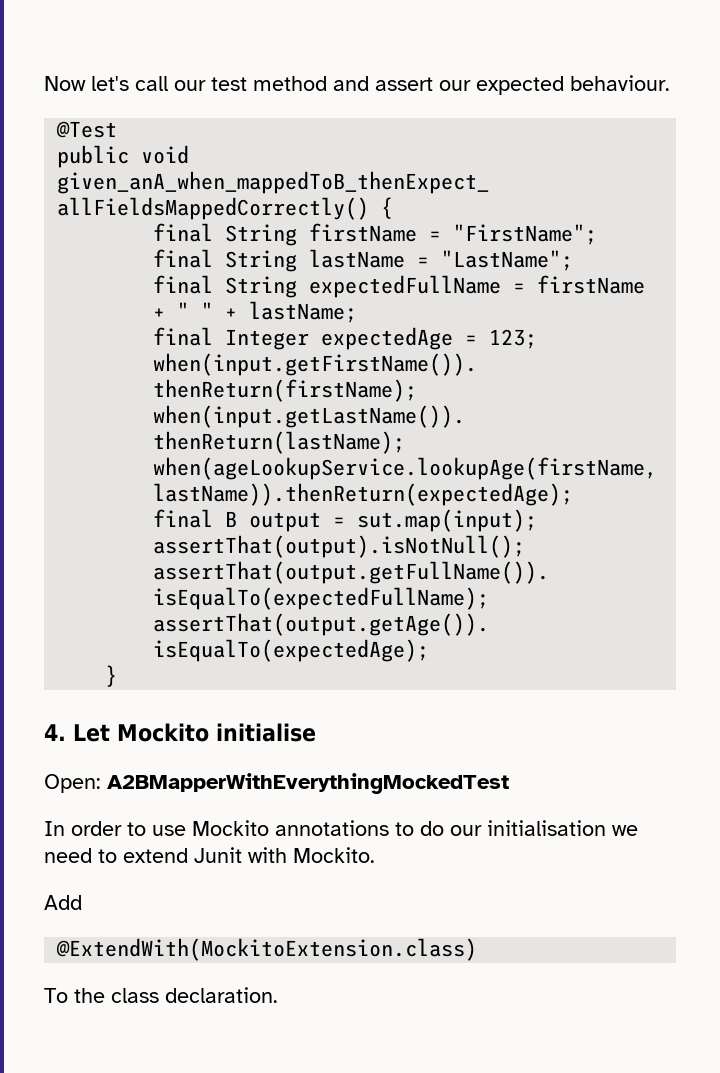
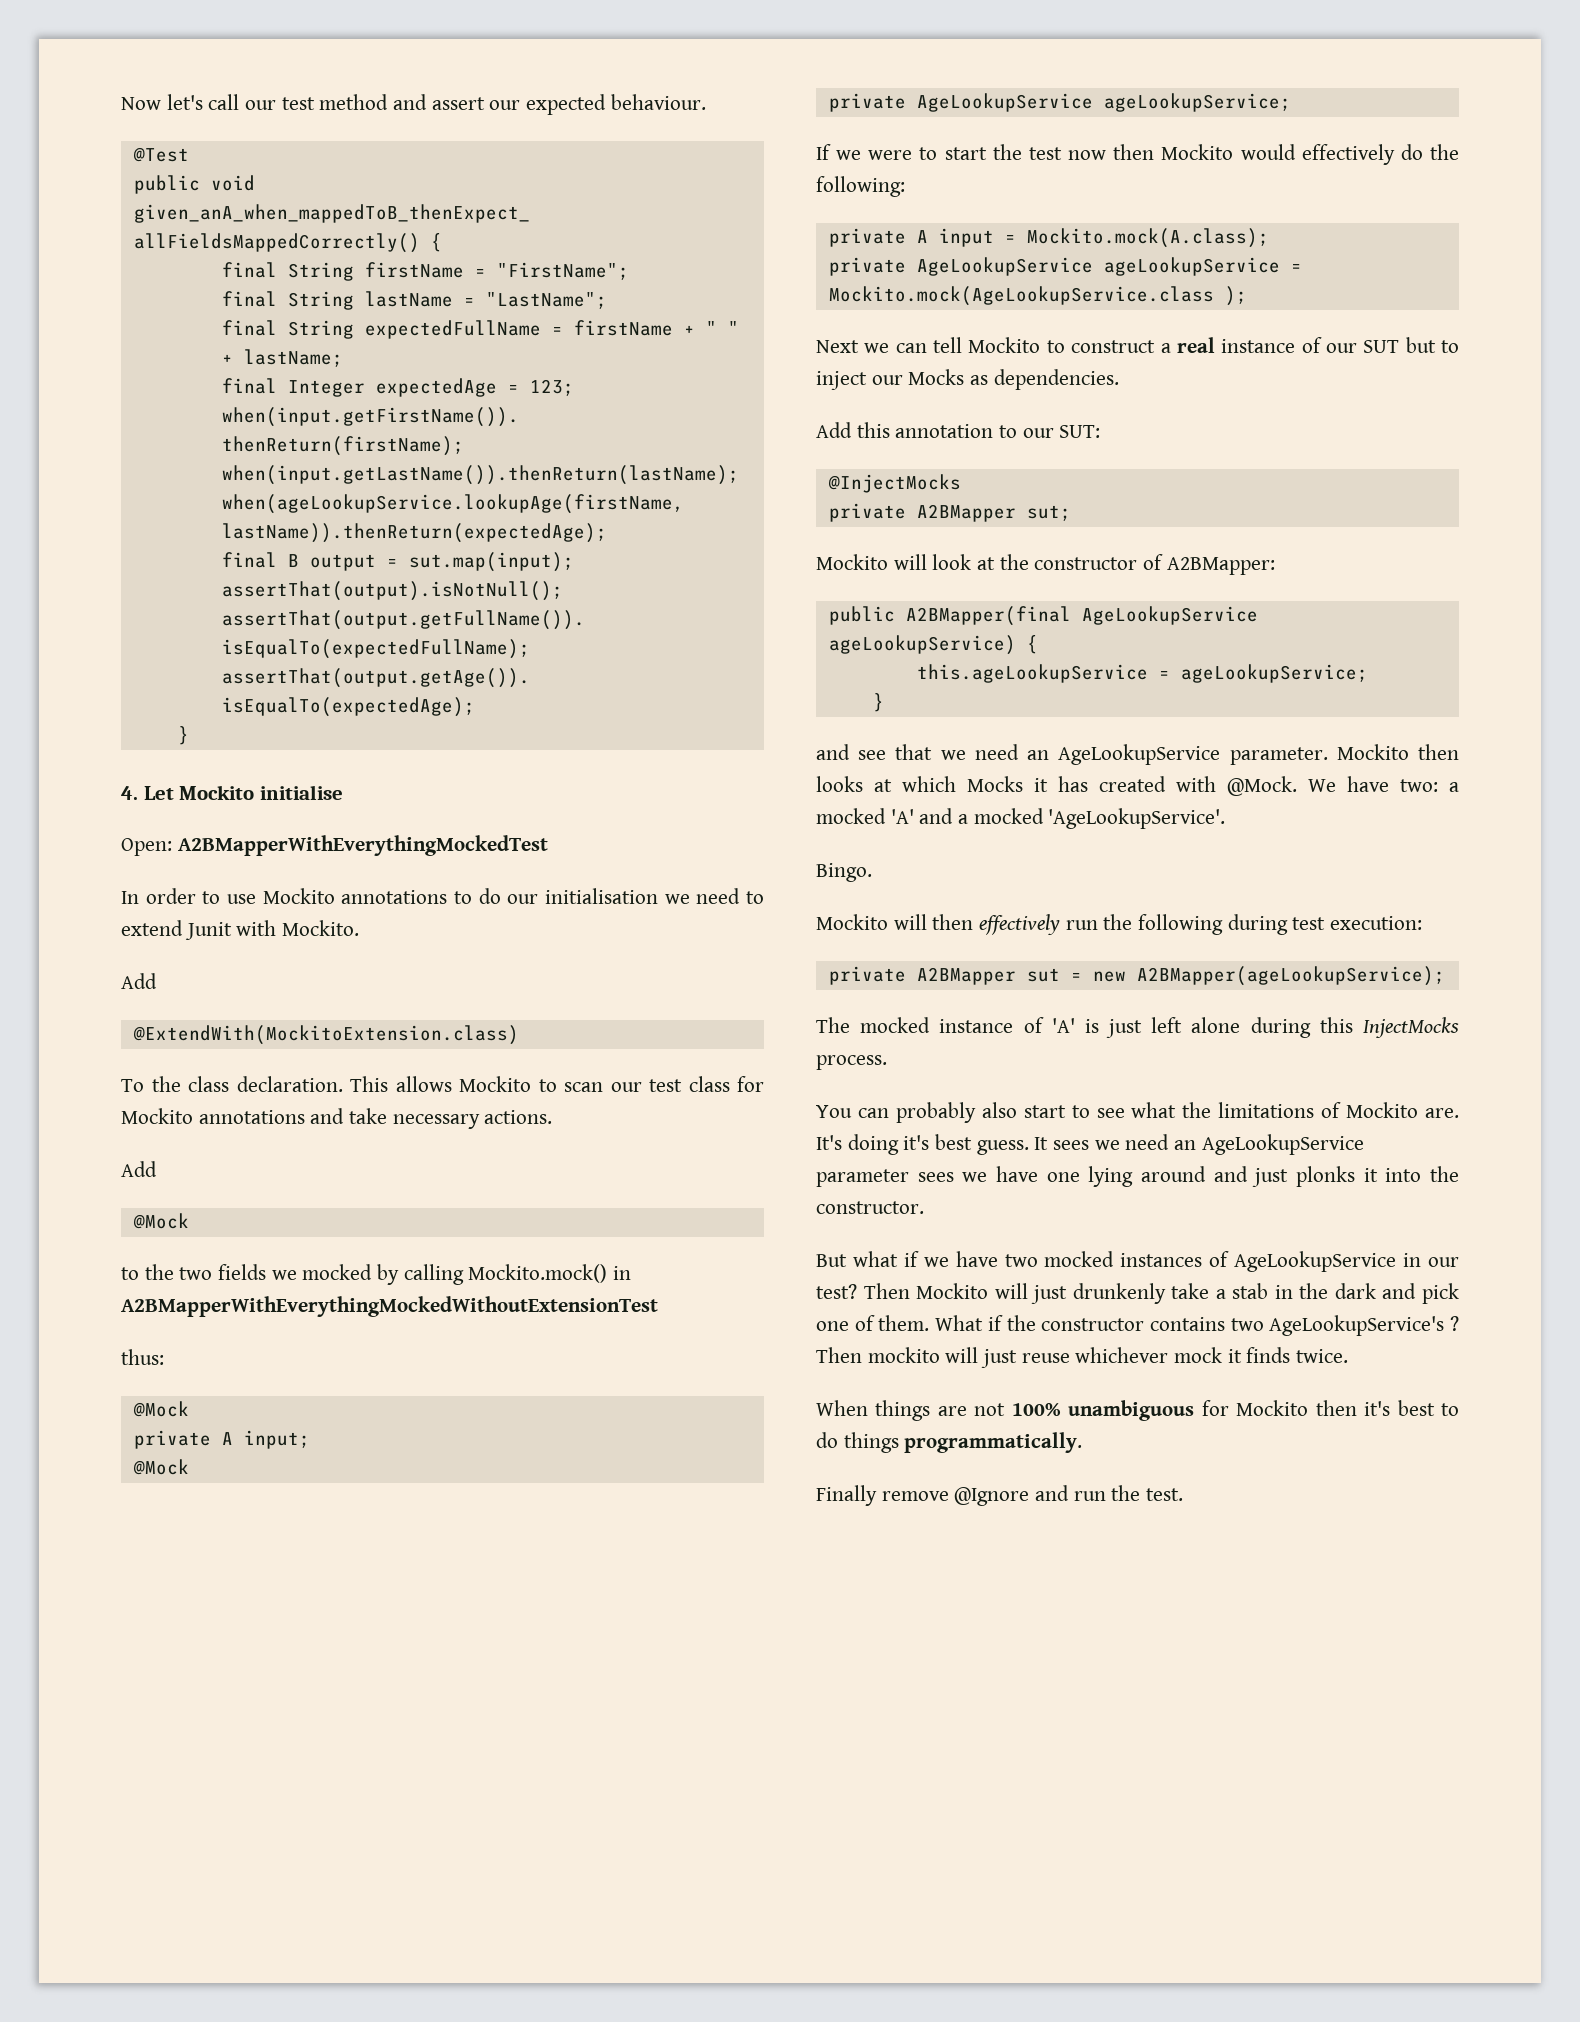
(278, 995) none -> [350,1076,764,1092] [121,1108,553,1129] [121,1161,157,1177] [132,1213,189,1229] [121,1264,632,1285] [121,1296,658,1317] [121,1349,164,1365] [132,1401,189,1417] [133,1430,310,1449] [132,1459,189,1475] [828,93,1291,112] [816,144,1459,165] [816,176,905,197] [828,228,1269,248] [828,257,1302,276] [828,286,1247,306] [816,337,1459,353] [816,369,1119,390] [816,422,1101,438] [827,474,961,493] [828,503,1071,522] [816,554,1275,575] [828,606,1258,626] [828,635,1038,655] [916,664,1368,683] [872,693,884,712] [816,744,1459,765] [816,776,1459,796] [816,808,1226,829] [816,863,872,882] [816,914,1423,935] [828,966,1445,986] [816,1017,1459,1038] [816,1055,887,1070] [816,1102,1459,1123] [816,1134,1364,1155] [816,1166,1459,1187] [816,1201,924,1214] [816,1251,1459,1272] [816,1283,1459,1304] [816,1315,1459,1336] [816,1347,1349,1368] [816,1400,1459,1421] [816,1432,1083,1453] [816,1485,1184,1506] This allows Mockito to scan our test class for Mockito annotations and take necessary actions. // Add // @Mock // to the two fields we mocked by calling Mockito.mock() in A2BMapperWithEverythingMockedWithoutExtensionTest // thus: // @Mock // private A input; // @Mock // private AgeLookupService ageLookupService; // If we were to start the test now then Mockito would effectively do the following: // private A input = Mockito.mock(A.class); // private AgeLookupService ageLookupService = Mockito.mock(AgeLookupService.class ); // Next we can tell Mockito to construct a real instance of our SUT but to inject our Mocks as dependencies. // Add this annotation to our SUT: // @InjectMocks // private A2BMapper sut; // Mockito will look at the constructor of A2BMapper: // public A2BMapper(final AgeLookupService ageLookupService) { // this.ageLookupService = ageLookupService; // } // and see that we need an AgeLookupService parameter. Mockito then looks at which Mocks it has created with @Mock. We have two: a mocked 'A' and a mocked 'AgeLookupService'. // Bingo. // Mockito will then effectively run the following during test execution: // private A2BMapper sut = new A2BMapper(ageLookupService); // The mocked instance of 'A' is just left alone during this InjectMocks process. // You can probably also start to see what the limitations of Mockito are. It's doing it's best guess. It sees we need an AgeLookupService parameter sees we have one lying around and just plonks it into the constructor. // But what if we have two mocked instances of AgeLookupService in our test? Then Mockito will just drunkenly take a stab in the dark and pick one of them. What if the constructor contains two AgeLookupService's ? Then mockito will just reuse whichever mock it finds twice. // When things are not 100% unambiguous for Mockito then it's best to do things programmatically. // Finally remove @Ignore and run the test.

